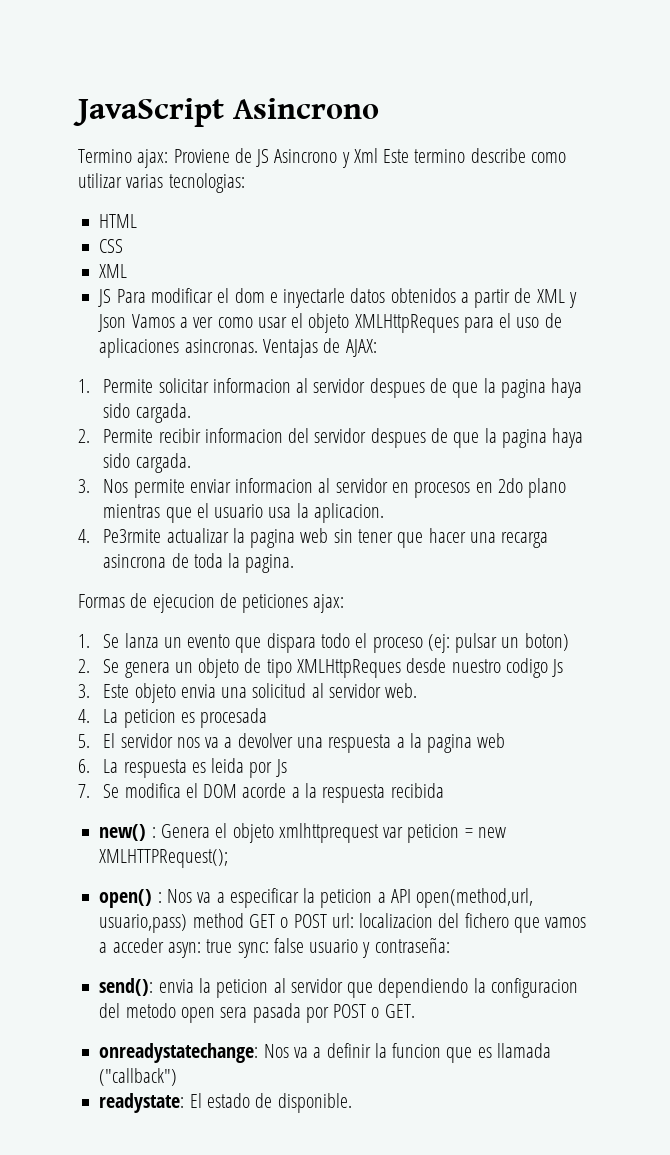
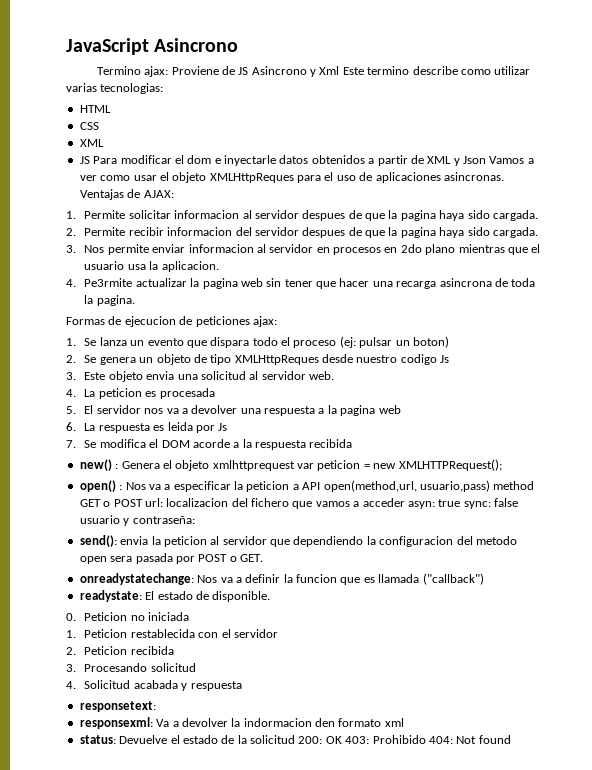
(352, 1103) none -> [66,612,190,621] [66,629,278,638] [66,646,174,655] [66,663,196,672] [66,680,242,691] [79,701,156,712] [79,717,404,729] [79,735,511,744] // 0. Peticion no iniciada // 1. Peticion restablecida con el servidor // 2. Peticion recibida // 3. Procesando solicitud // 4. Solicitud acabada y respuesta // responsetext: // responsexml: Va a devolver la indormacion den formato xml // status: Devuelve el estado de la solicitud 200: OK 403: Prohibido 404: Not found

